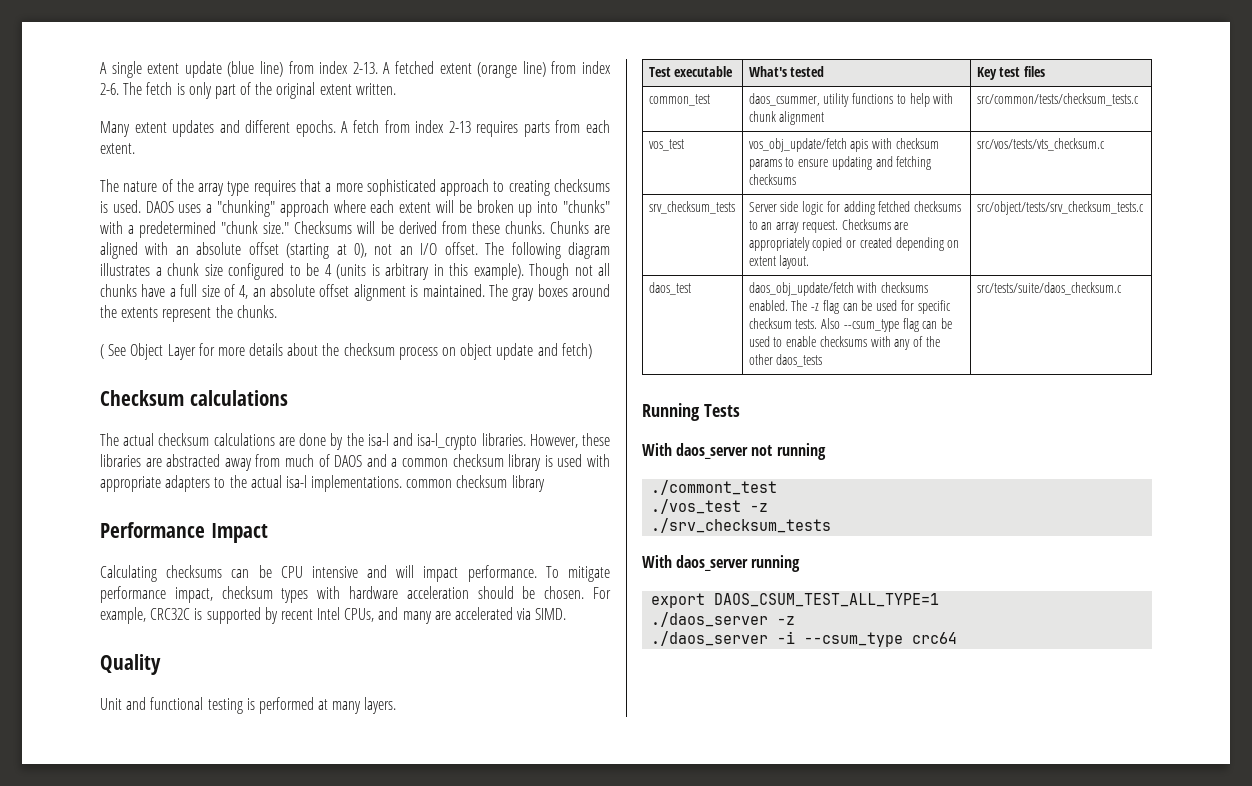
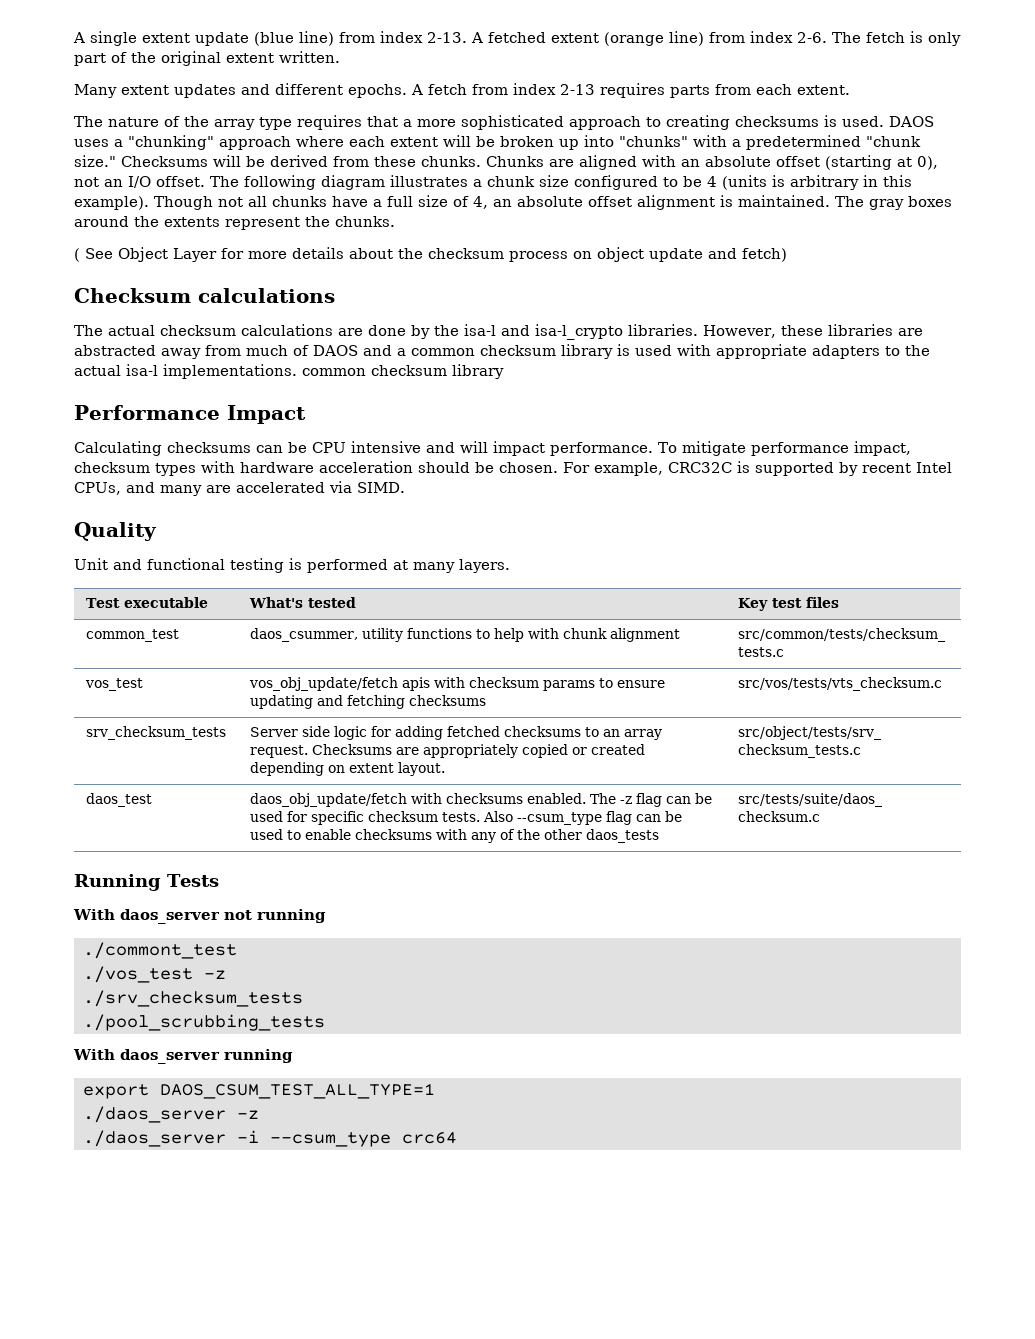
(832, 525) none -> [83,1014,325,1031] // ./pool_scrubbing_tests

